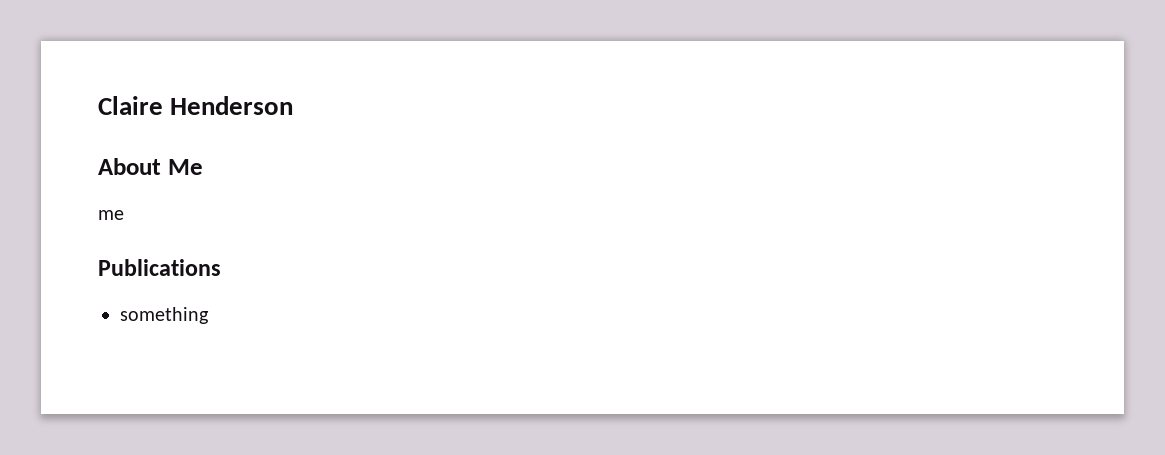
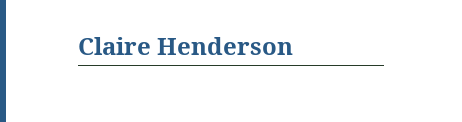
[98,158,203,175] [98,210,124,220] [98,259,221,276] [120,307,209,324] // About Me // me // Publications // something -> (294, 46) none

